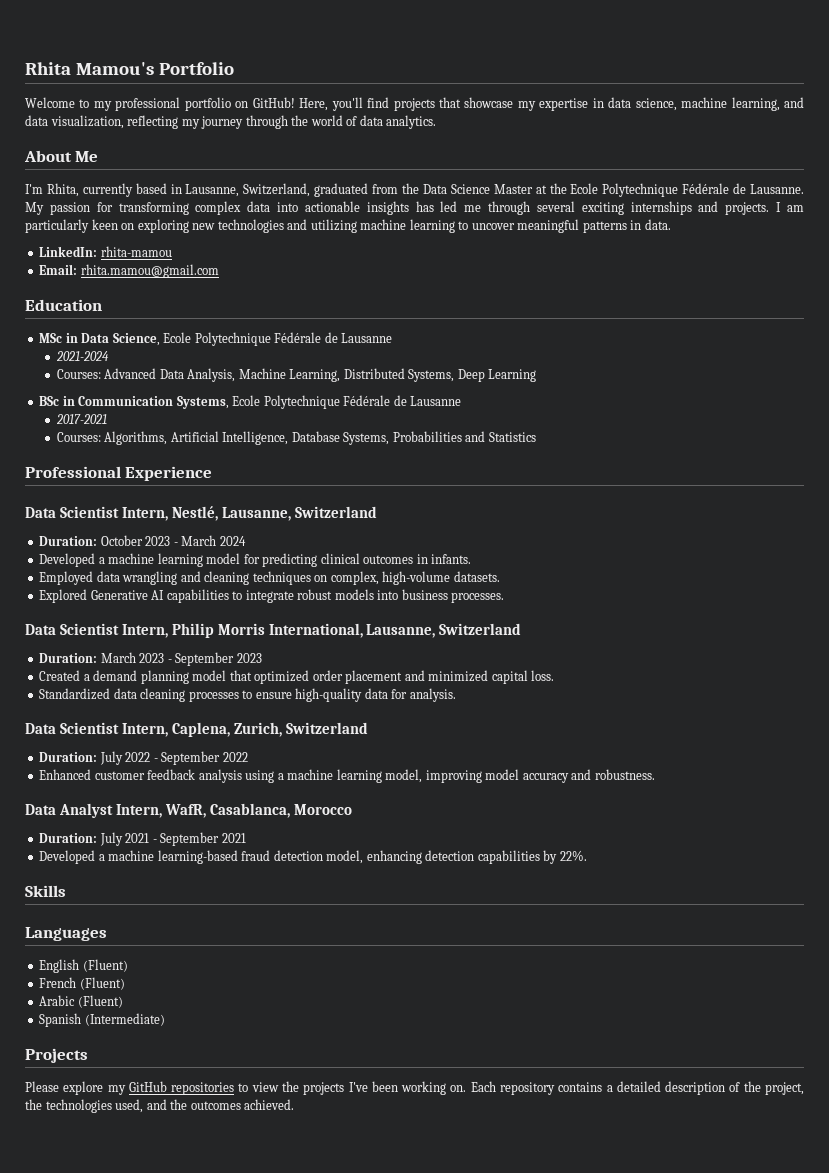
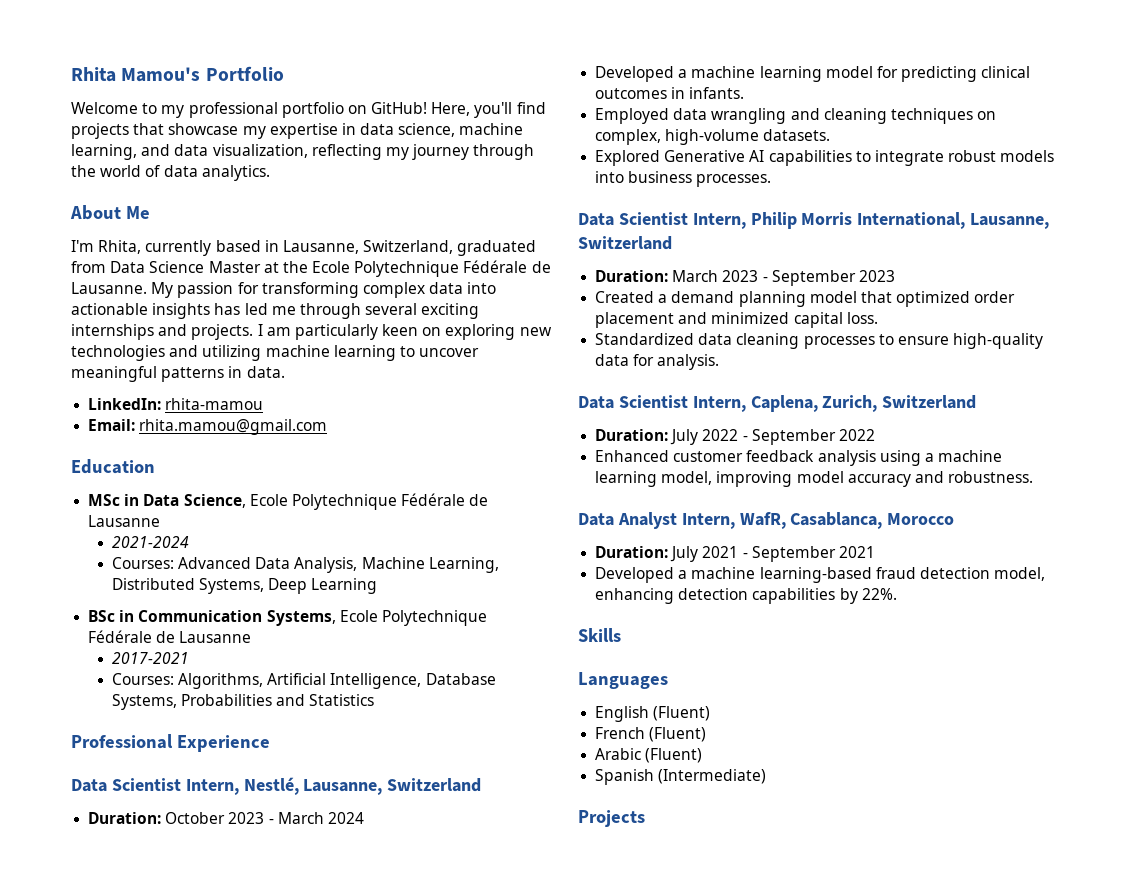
[402,183,420,194] the -> (106, 267) none
[25,1081,805,1095] [25,1099,295,1113] // Please explore my GitHub repositories to view the projects I've been working on. Each repository contains a detailed description of the project, the technologies used, and the outcomes achieved. -> (645, 818) none

